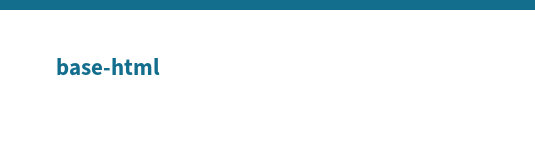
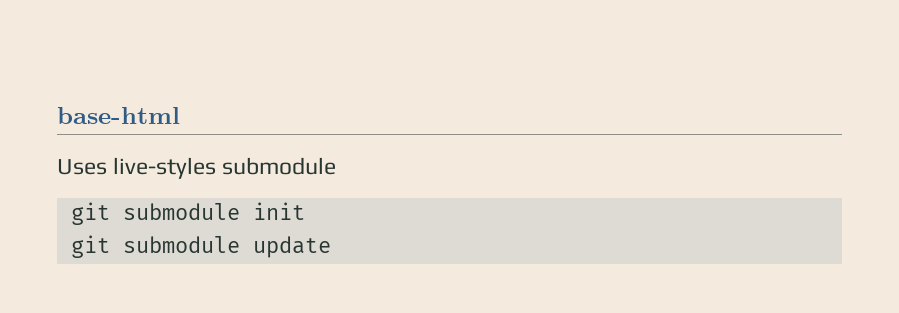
(160, 67) none -> [57,157,337,179] [70,202,305,225] [70,235,331,258] // Uses live-styles submodule // git submodule init // git submodule update

